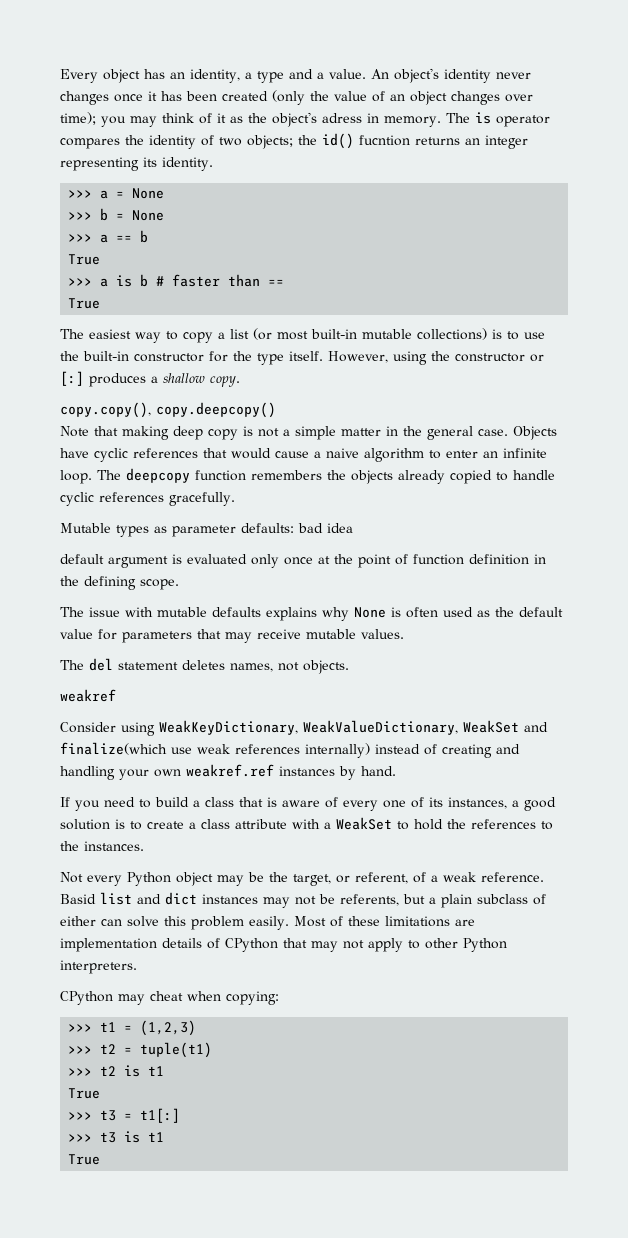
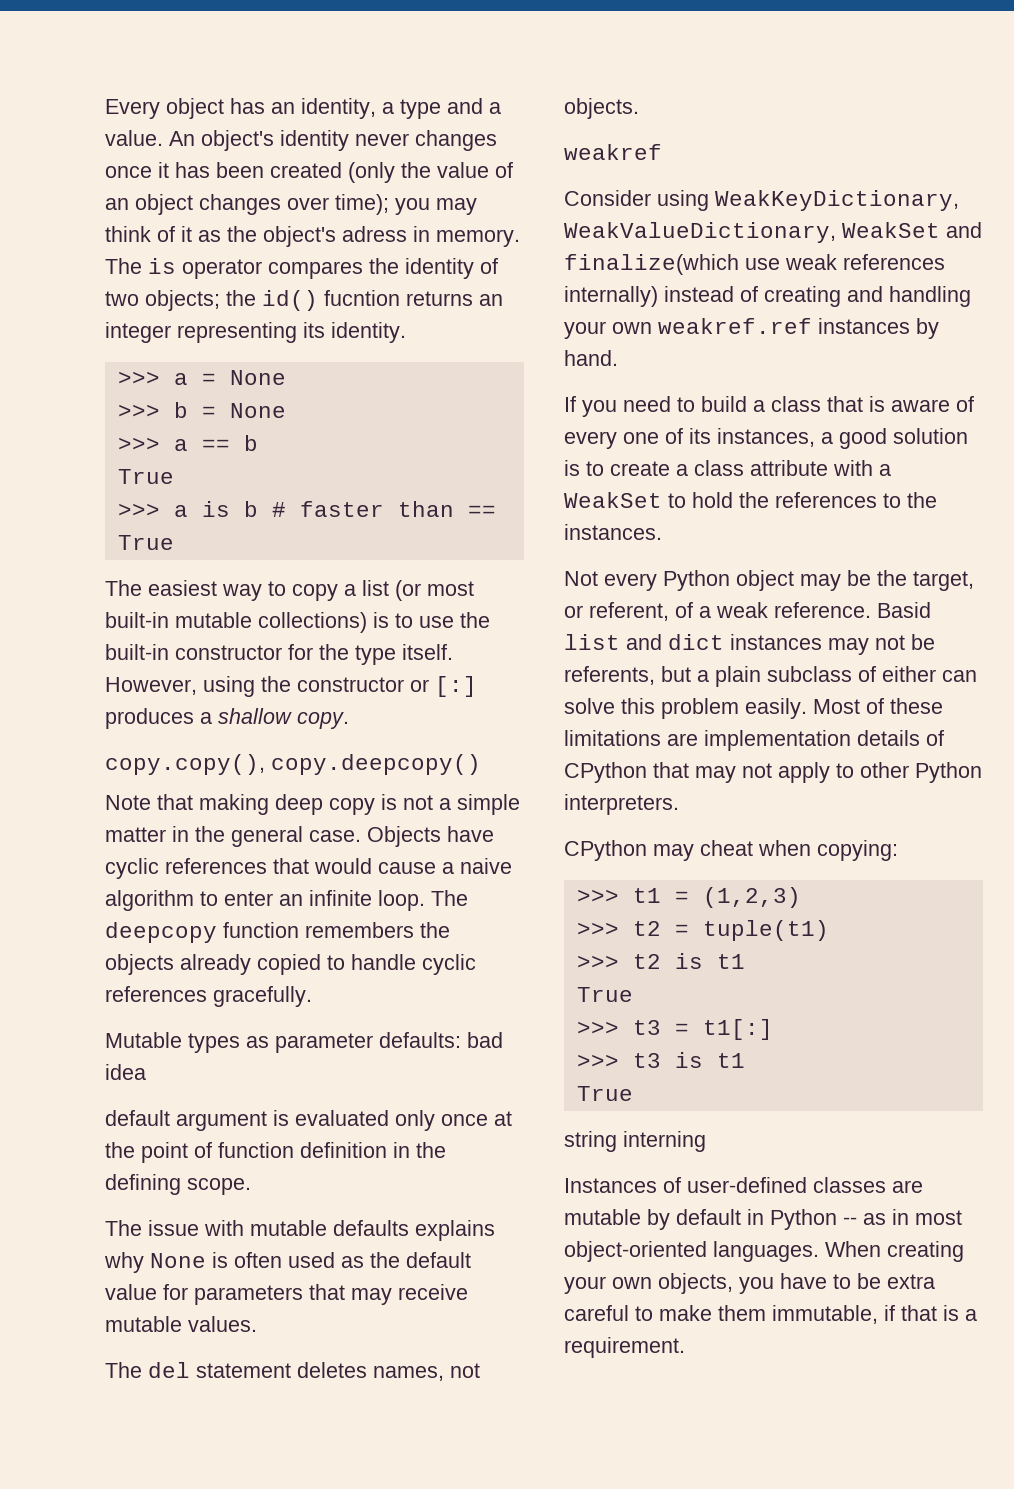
(101, 1159) none -> [564,1131,706,1152] [564,1177,923,1193] [564,1209,962,1230] [564,1241,964,1262] [564,1273,935,1294] [564,1305,977,1324] [564,1337,685,1358] // string interning // Instances of user-defined classes are mutable by default in Python -- as in most object-oriented languages. When creating your own objects, you have to be extra careful to make them immutable, if that is a requirement.

